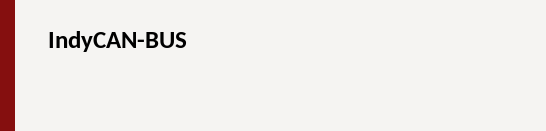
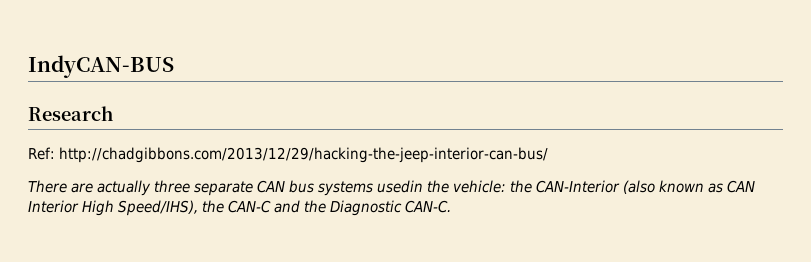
(187, 41) none -> [28,106,113,121] [28,147,548,163] [28,180,755,196] [28,200,451,216] // Research // Ref: http://chadgibbons.com/2013/12/29/hacking-the-jeep-interior-can-bus/ // There are actually three separate CAN bus systems usedin the vehicle: the CAN-Interior (also known as CAN Interior High Speed/IHS), the CAN-C and the Diagnostic CAN-C.

